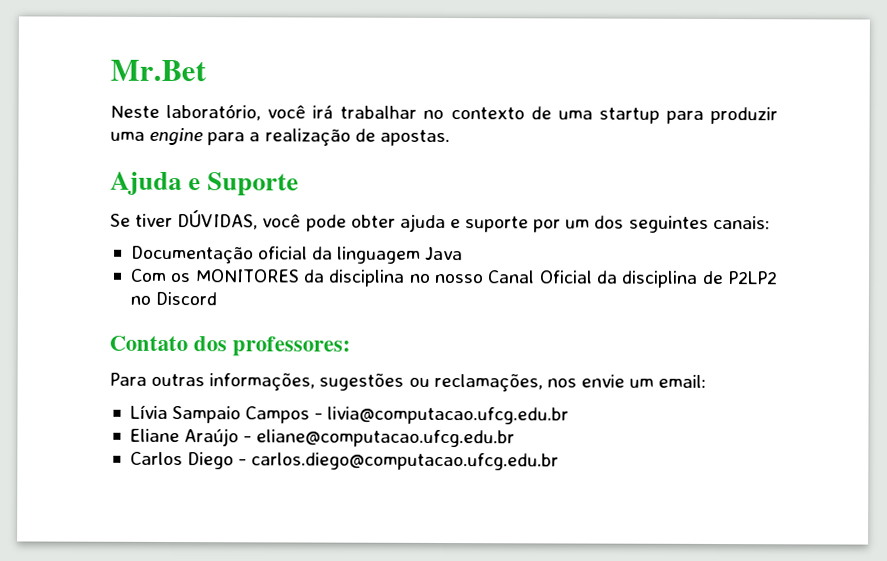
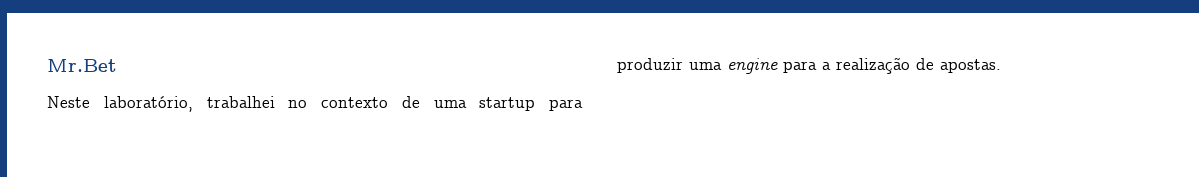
[267,105,418,119] você irá trabalhar -> [206,96,275,108] trabalhei
[110,171,300,197] [110,210,770,233] [130,245,464,265] [129,268,778,288] [129,291,218,306] [109,335,352,357] [109,372,707,393] [129,404,570,425] [129,428,516,448] [129,451,560,471] // Ajuda e Suporte // Se tiver DÚVIDAS, você pode obter ajuda e suporte por um dos seguintes canais: // Documentação oficial da linguagem Java // Com os MONITORES da disciplina no nosso Canal Oficial da disciplina de P2LP2 no Discord // Contato dos professores: // Para outras informações, sugestões ou reclamações, nos envie um email: // Lívia Sampaio Campos - livia@computacao.ufcg.edu.br // Eliane Araújo - eliane@computacao.ufcg.edu.br // Carlos Diego - carlos.diego@computacao.ufcg.edu.br -> (1001, 66) none

